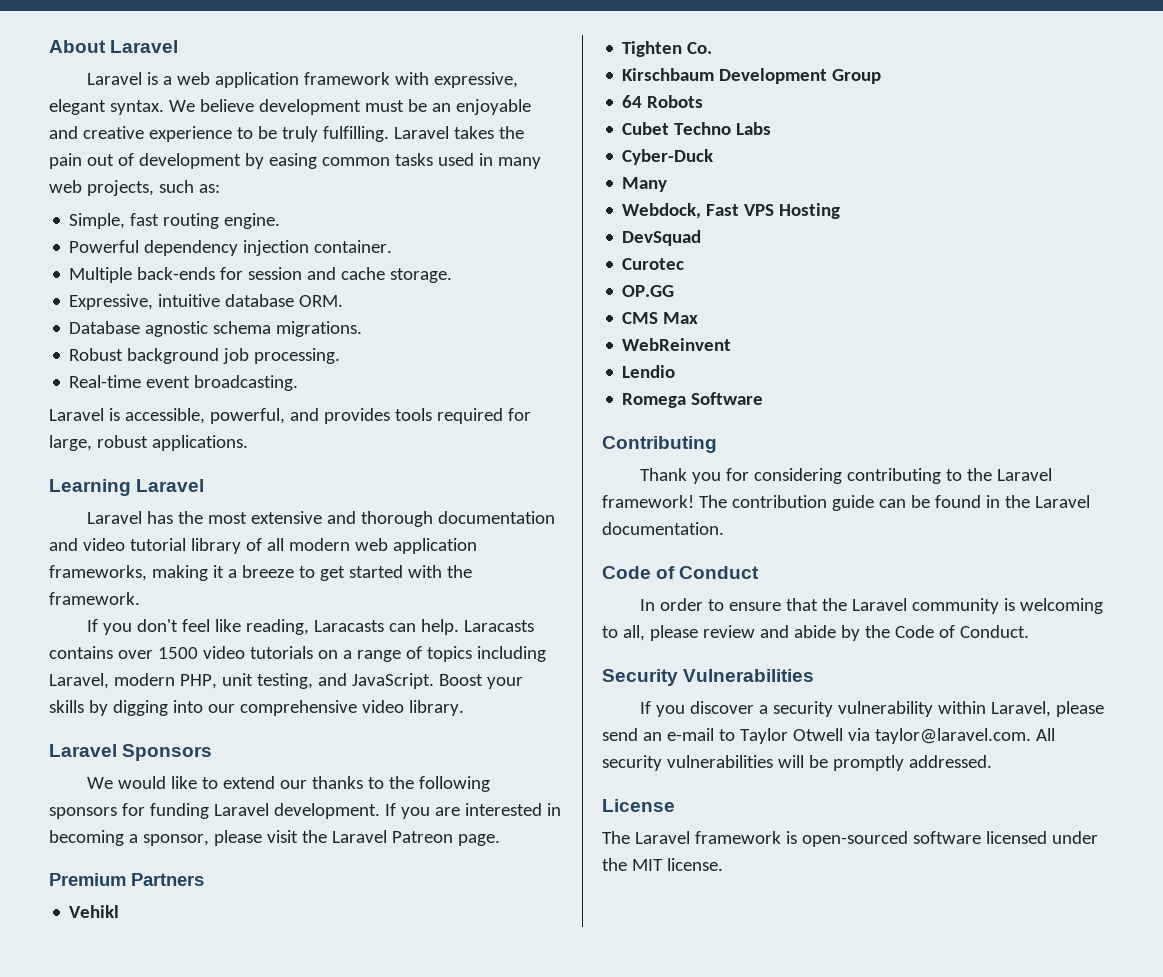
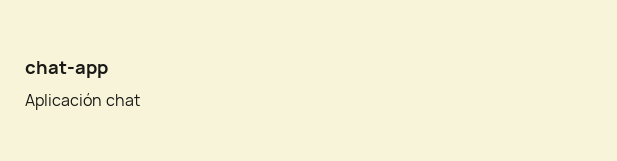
[49,40,179,53] [87,72,519,88] [49,99,531,115] [49,126,524,142] [49,153,541,169] [49,180,220,196] [69,213,281,229] [69,240,393,256] [69,267,453,283] [69,294,344,310] [69,321,363,337] [69,348,341,364] [69,375,299,391] [49,408,531,424] [49,435,248,451] [49,479,205,496] [87,511,556,527] [49,538,477,554] [49,565,472,581] [49,592,140,605] [87,619,535,635] [49,646,546,662] [49,673,523,689] [49,700,464,716] [49,744,213,761] [87,776,491,792] [49,803,561,819] [49,830,500,846] [49,873,204,886] [69,905,120,918] [622,41,713,57] [622,68,882,84] [622,95,704,108] [622,122,772,135] [622,149,714,165] [622,177,668,192] [622,203,841,219] [622,230,702,246] [622,258,685,270] [622,285,675,297] [622,312,699,324] [622,338,732,351] [622,365,676,378] [622,392,764,408] [602,436,717,453] [640,468,1053,484] [602,495,1090,511] [602,522,724,535] [602,566,760,579] [640,598,1104,614] [602,625,1029,641] [602,669,815,686] [640,701,1105,717] [602,728,1055,744] [602,755,992,771] [602,799,675,812] [602,831,1098,847] [602,858,723,871] About Laravel // Laravel is a web application framework with expressive, elegant syntax. We believe development must be an enjoyable and creative experience to be truly fulfilling. Laravel takes the pain out of development by easing common tasks used in many web projects, such as: // Simple, fast routing engine. // Powerful dependency injection container. // Multiple back-ends for session and cache storage. // Expressive, intuitive database ORM. // Database agnostic schema migrations. // Robust background job processing. // Real-time event broadcasting. // Laravel is accessible, powerful, and provides tools required for large, robust applications. // Learning Laravel // Laravel has the most extensive and thorough documentation and video tutorial library of all modern web application frameworks, making it a breeze to get started with the framework. // If you don't feel like reading, Laracasts can help. Laracasts contains over 1500 video tutorials on a range of topics including Laravel, modern PHP, unit testing, and JavaScript. Boost your skills by digging into our comprehensive video library. // Laravel Sponsors // We would like to extend our thanks to the following sponsors for funding Laravel development. If you are interested in becoming a sponsor, please visit the Laravel Patreon page. // Premium Partners // Vehikl // Tighten Co. // Kirschbaum Development Group // 64 Robots // Cubet Techno Labs // Cyber-Duck // Many // Webdock, Fast VPS Hosting // DevSquad // Curotec // OP.GG // CMS Max // WebReinvent // Lendio // Romega Software // Contributing // Thank you for considering contributing to the Laravel framework! The contribution guide can be found in the Laravel documentation. // Code of Conduct // In order to ensure that the Laravel community is welcoming to all, please review and abide by the Code of Conduct. // Security Vulnerabilities // If you discover a security vulnerability within Laravel, please send an e-mail to Taylor Otwell via taylor@laravel.com. All security vulnerabilities will be promptly addressed. // License // The Laravel framework is open-sourced software licensed under the MIT license. -> [25,61,108,78] [25,93,141,110] chat-app // Aplicación chat

